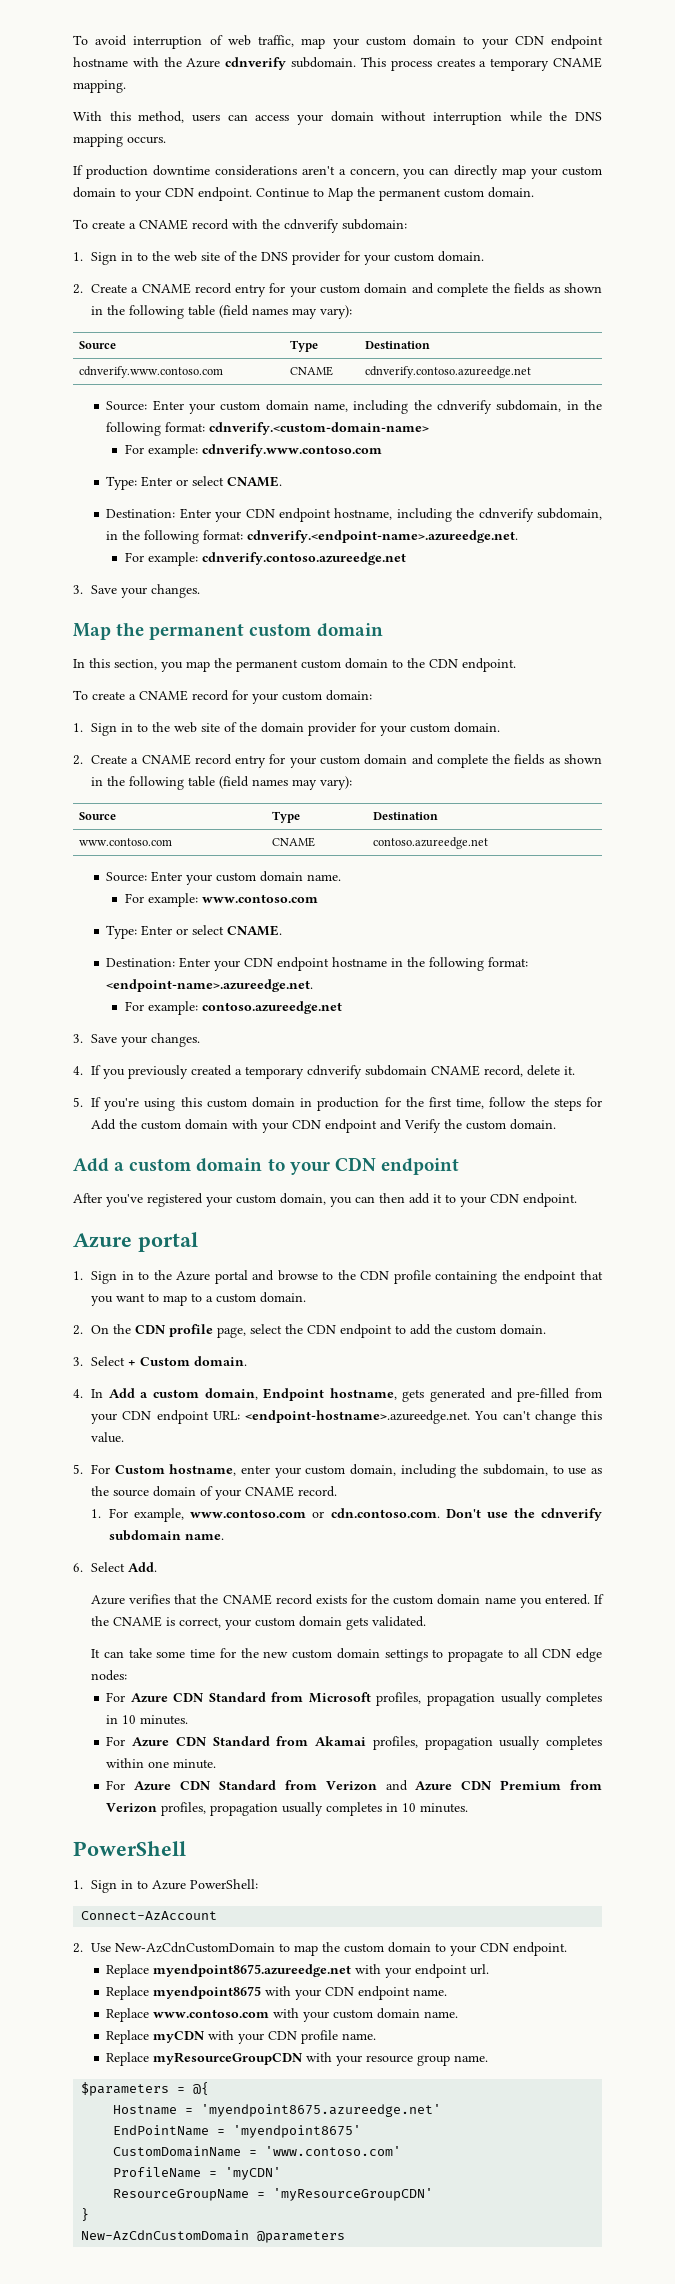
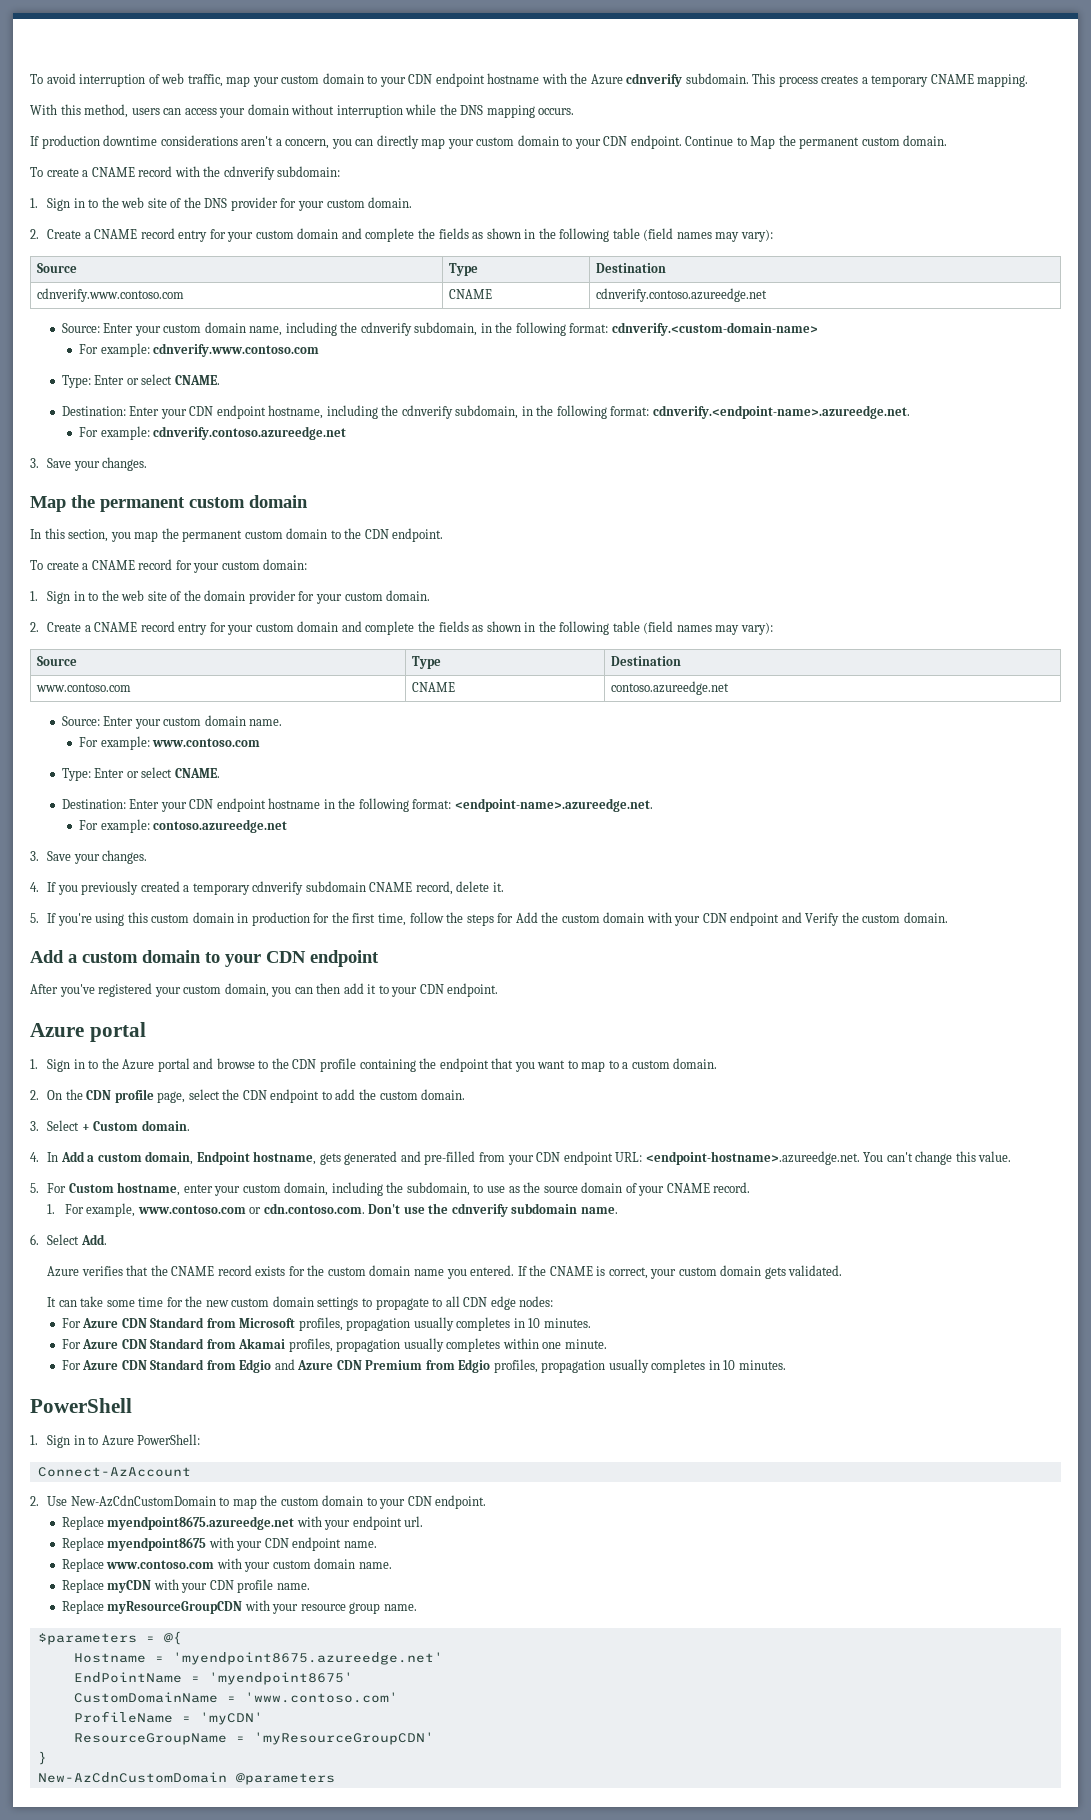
[325,1781,377,1791] Verizon -> [239,1359,272,1373] Edgio
[106,1803,158,1813] Verizon -> [458,1359,491,1373] Edgio

